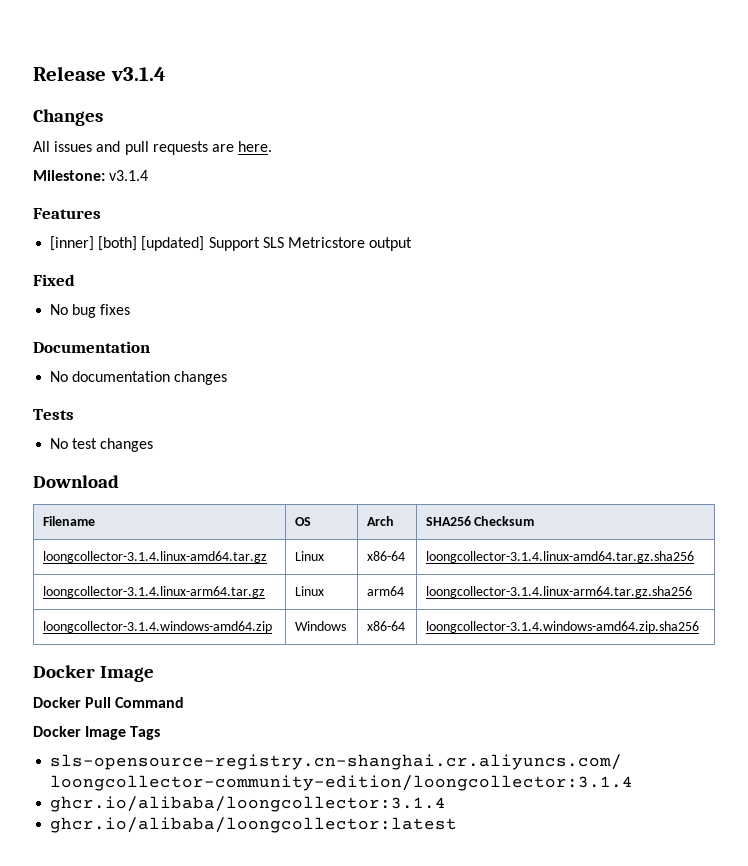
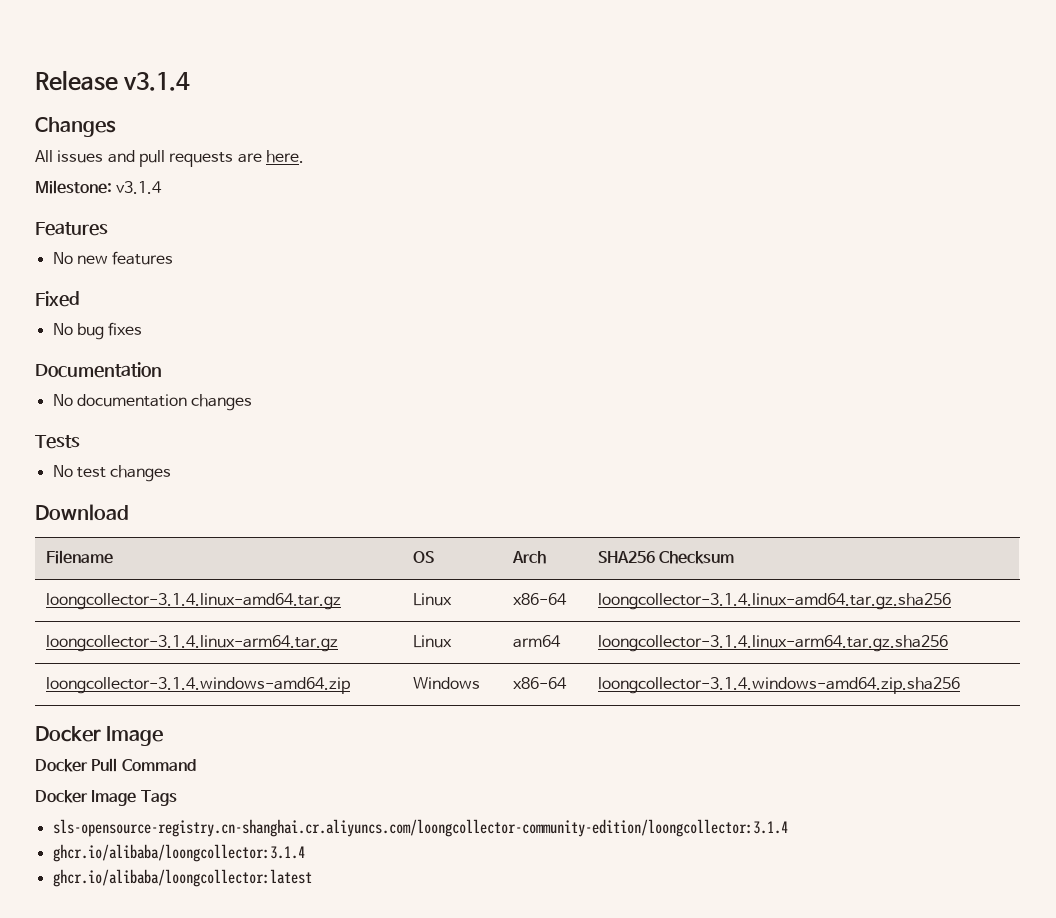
[50,236,413,251] [inner] [both] [updated] Support SLS Metricstore output -> [52,251,174,265] No new features

